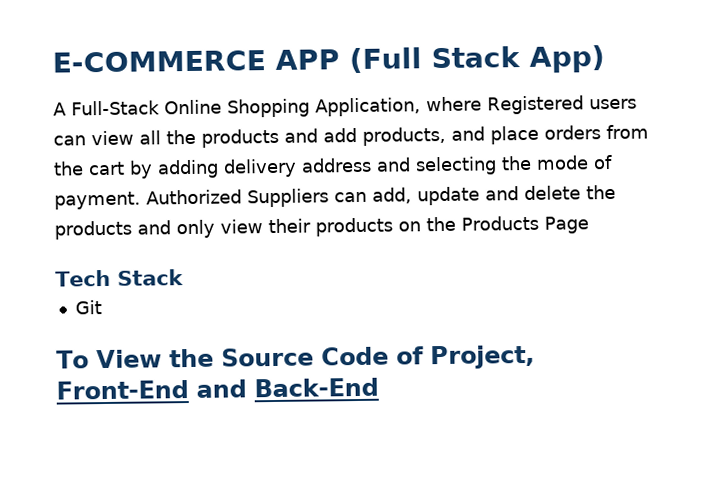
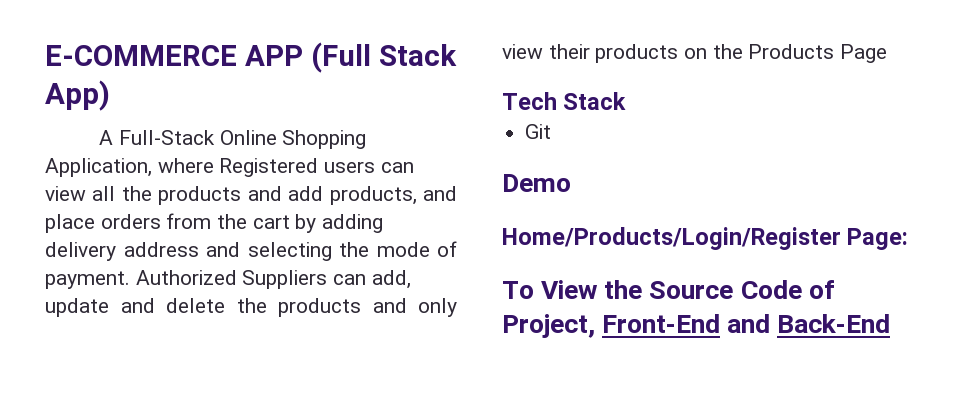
(102, 307) none -> [502,174,571,192] [502,227,909,250] // Demo // Home/Products/Login/Register Page:

